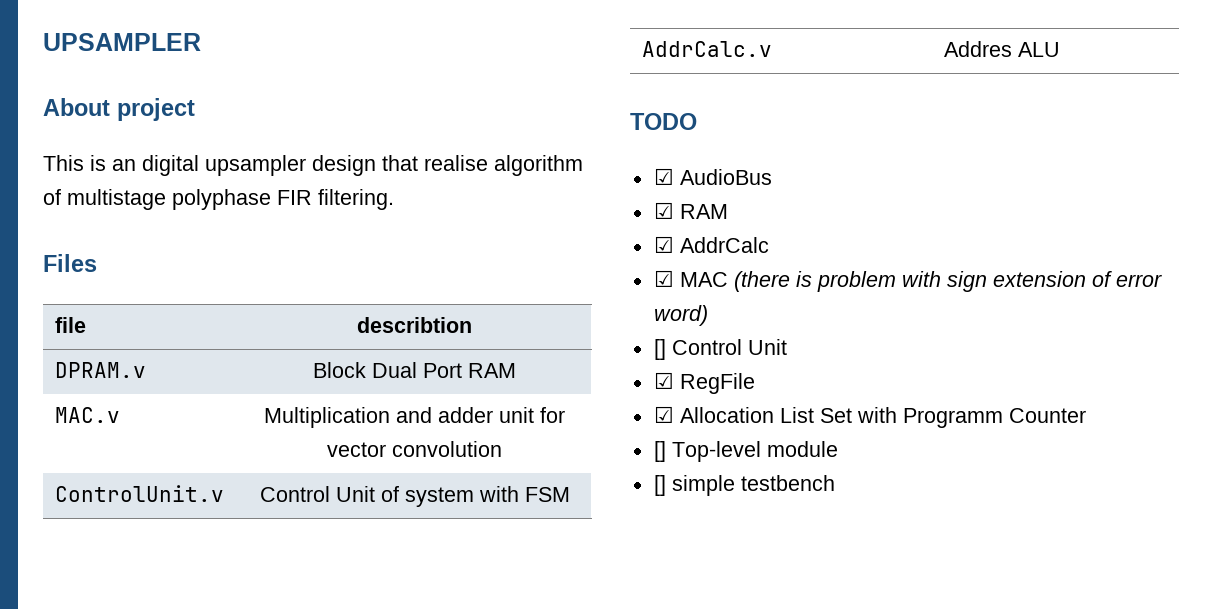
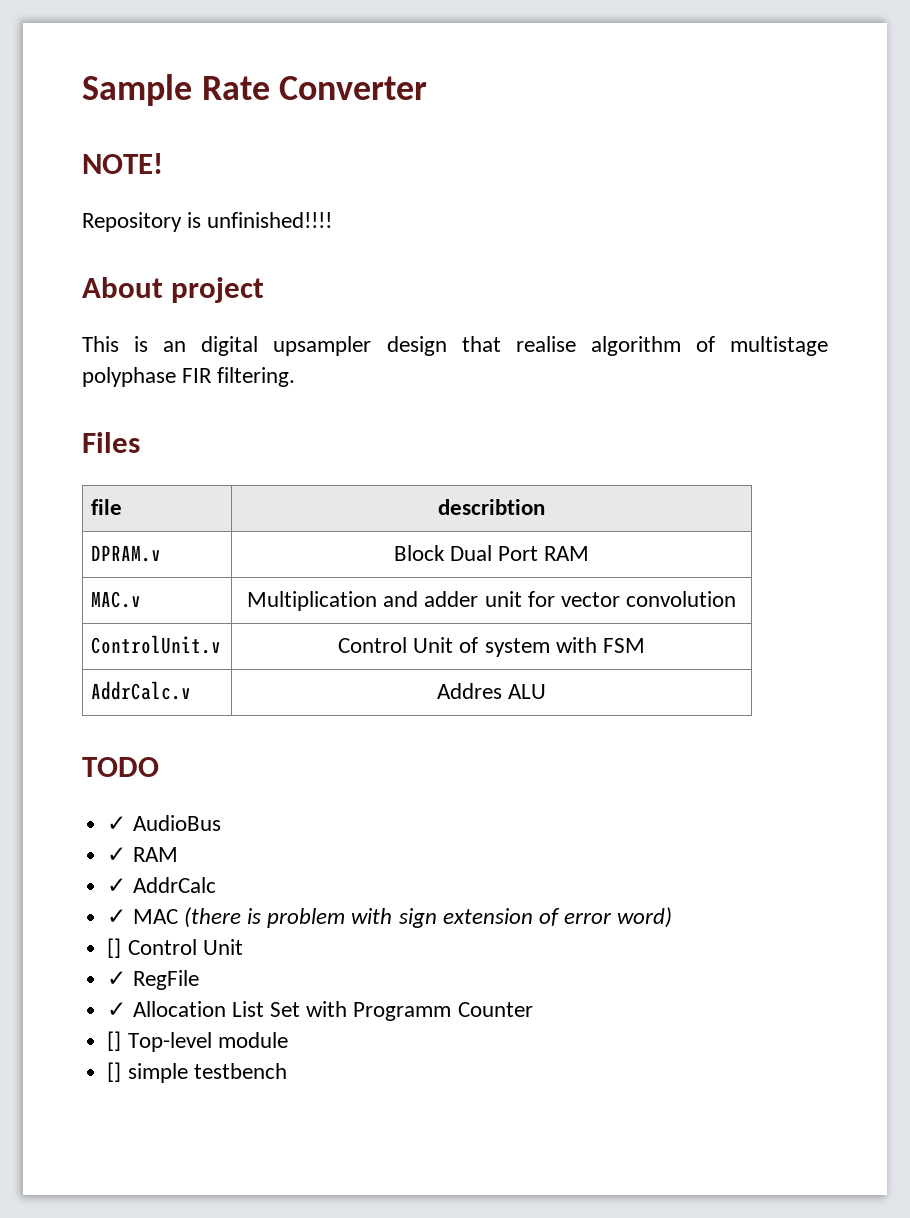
[43,33,201,51] UPSAMPLER -> [82,74,428,106] [82,153,163,174] [82,212,333,232] Sample Rate Converter // NOTE! // Repository is unfinished!!!!
[653,168,674,185] ☑ -> [107,816,127,831] ✓
[653,202,728,219] [653,236,674,253] ☑ RAM // ☑ -> [107,847,178,862] [107,878,127,893] ✓ RAM // ✓
[653,270,674,287] ☑ -> [107,909,127,924] ✓
[653,372,674,389] ☑ -> [107,971,127,986] ✓
[653,406,674,423] ☑ -> [107,1002,127,1017] ✓

